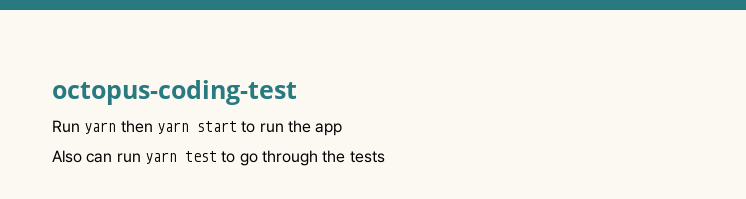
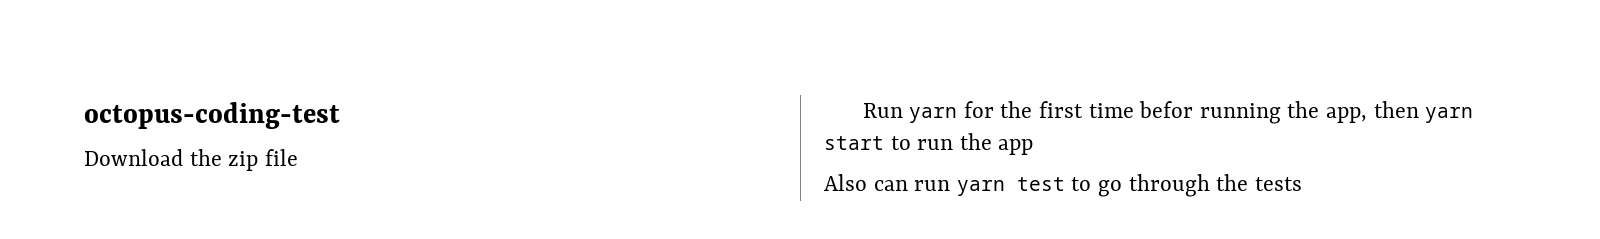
[52,120,117,134] Run yarn -> [84,149,298,171] [862,101,1368,124] Download the zip file // Run yarn for the first time befor running the app,

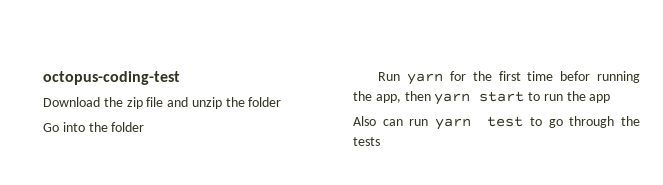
(298, 157) none -> [167,97,282,109] [43,122,145,132] and unzip the folder // Go into the folder

